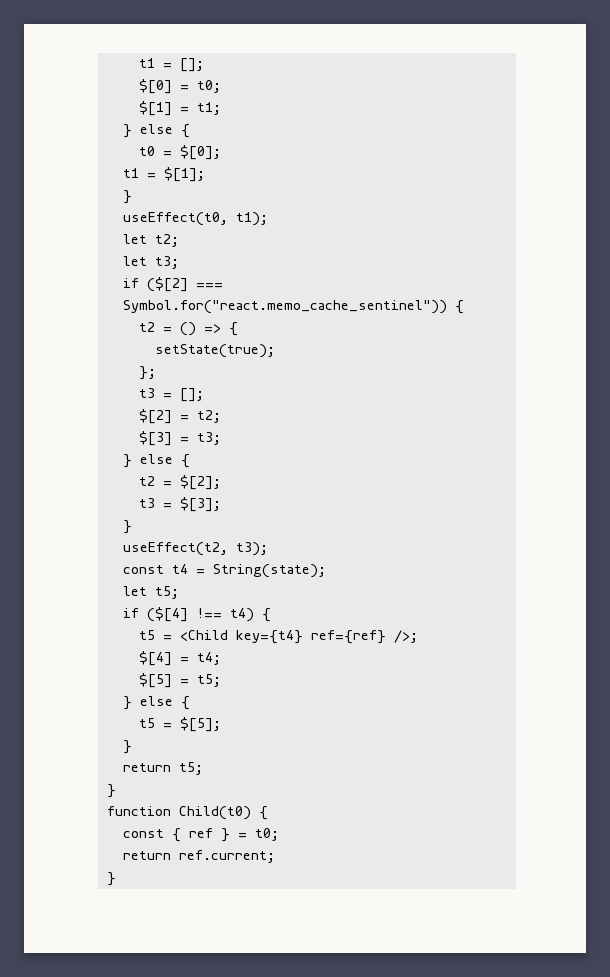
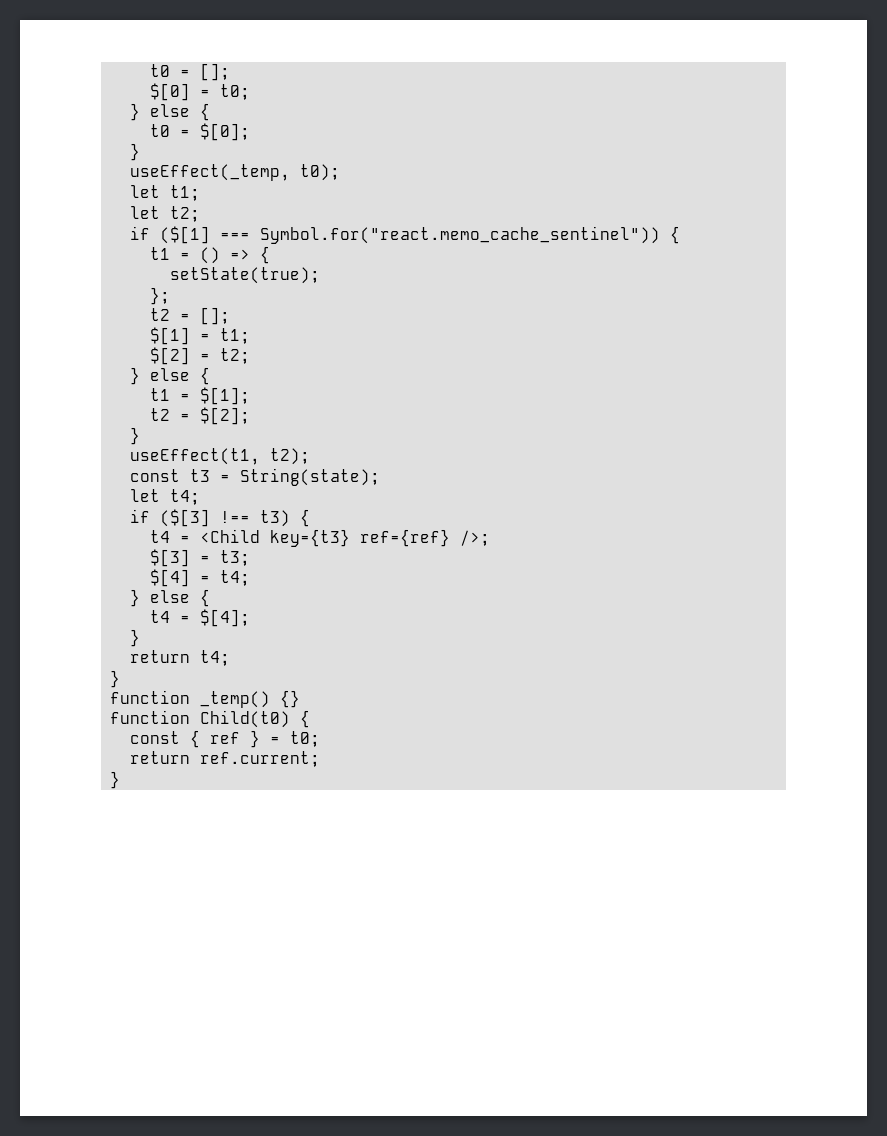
[138,58,155,68] t1 -> [150,64,170,77] t0
[138,101,221,116] // $[1] = t1; -> (250, 92) none
[122,167,205,182] [122,190,132,204] [122,212,268,226] t1 = $[1]; // } // useEffect(t0, t1); -> [130,143,140,161] [130,164,340,181] [130,185,200,201] } // useEffect(_temp, t0); // let t1;
[122,256,179,269] [122,277,188,292] // let t3; // if ($[2] -> [130,226,210,244] // if ($[1]
[138,322,155,332] t2 -> [150,247,170,260] t1
[138,388,204,402] t3 = []; -> [150,307,230,325] [150,327,250,345] t2 = []; // $[1] = t1;
(221, 416) none -> [130,367,210,385] [150,387,250,405] [150,407,250,425] [130,427,140,445] [130,448,310,465] [130,468,380,486] [130,489,200,505] [130,509,310,527] [150,529,490,547] // } else { // t1 = $[1]; // t2 = $[2]; // } // useEffect(t1, t2); // const t3 = String(state); // let t4; // if ($[3] !== t3) { // t4 = <Child key={t3} ref={ref} />;
[122,454,190,468] [138,475,221,490] [138,497,221,512] [122,520,132,534] [122,542,268,556] [122,564,326,578] [122,586,179,599] [122,607,271,622] [138,630,418,644] [138,651,221,666] [138,673,221,688] [122,696,190,710] [138,717,221,732] // } else { // t2 = $[2]; // t3 = $[3]; // } // useEffect(t2, t3); // const t4 = String(state); // let t5; // if ($[4] !== t4) { // t5 = <Child key={t4} ref={ref} />; // $[4] = t4; // $[5] = t5; // } else { // t5 = $[5]; -> [150,569,250,587] [130,589,210,607] [150,609,250,627] // $[4] = t4; // } else { // t4 = $[4];
[178,762,203,775] [106,784,116,798] t5; // } -> [200,650,230,666] [110,670,120,688] [110,690,300,708] t4; // } // function _temp() {}

